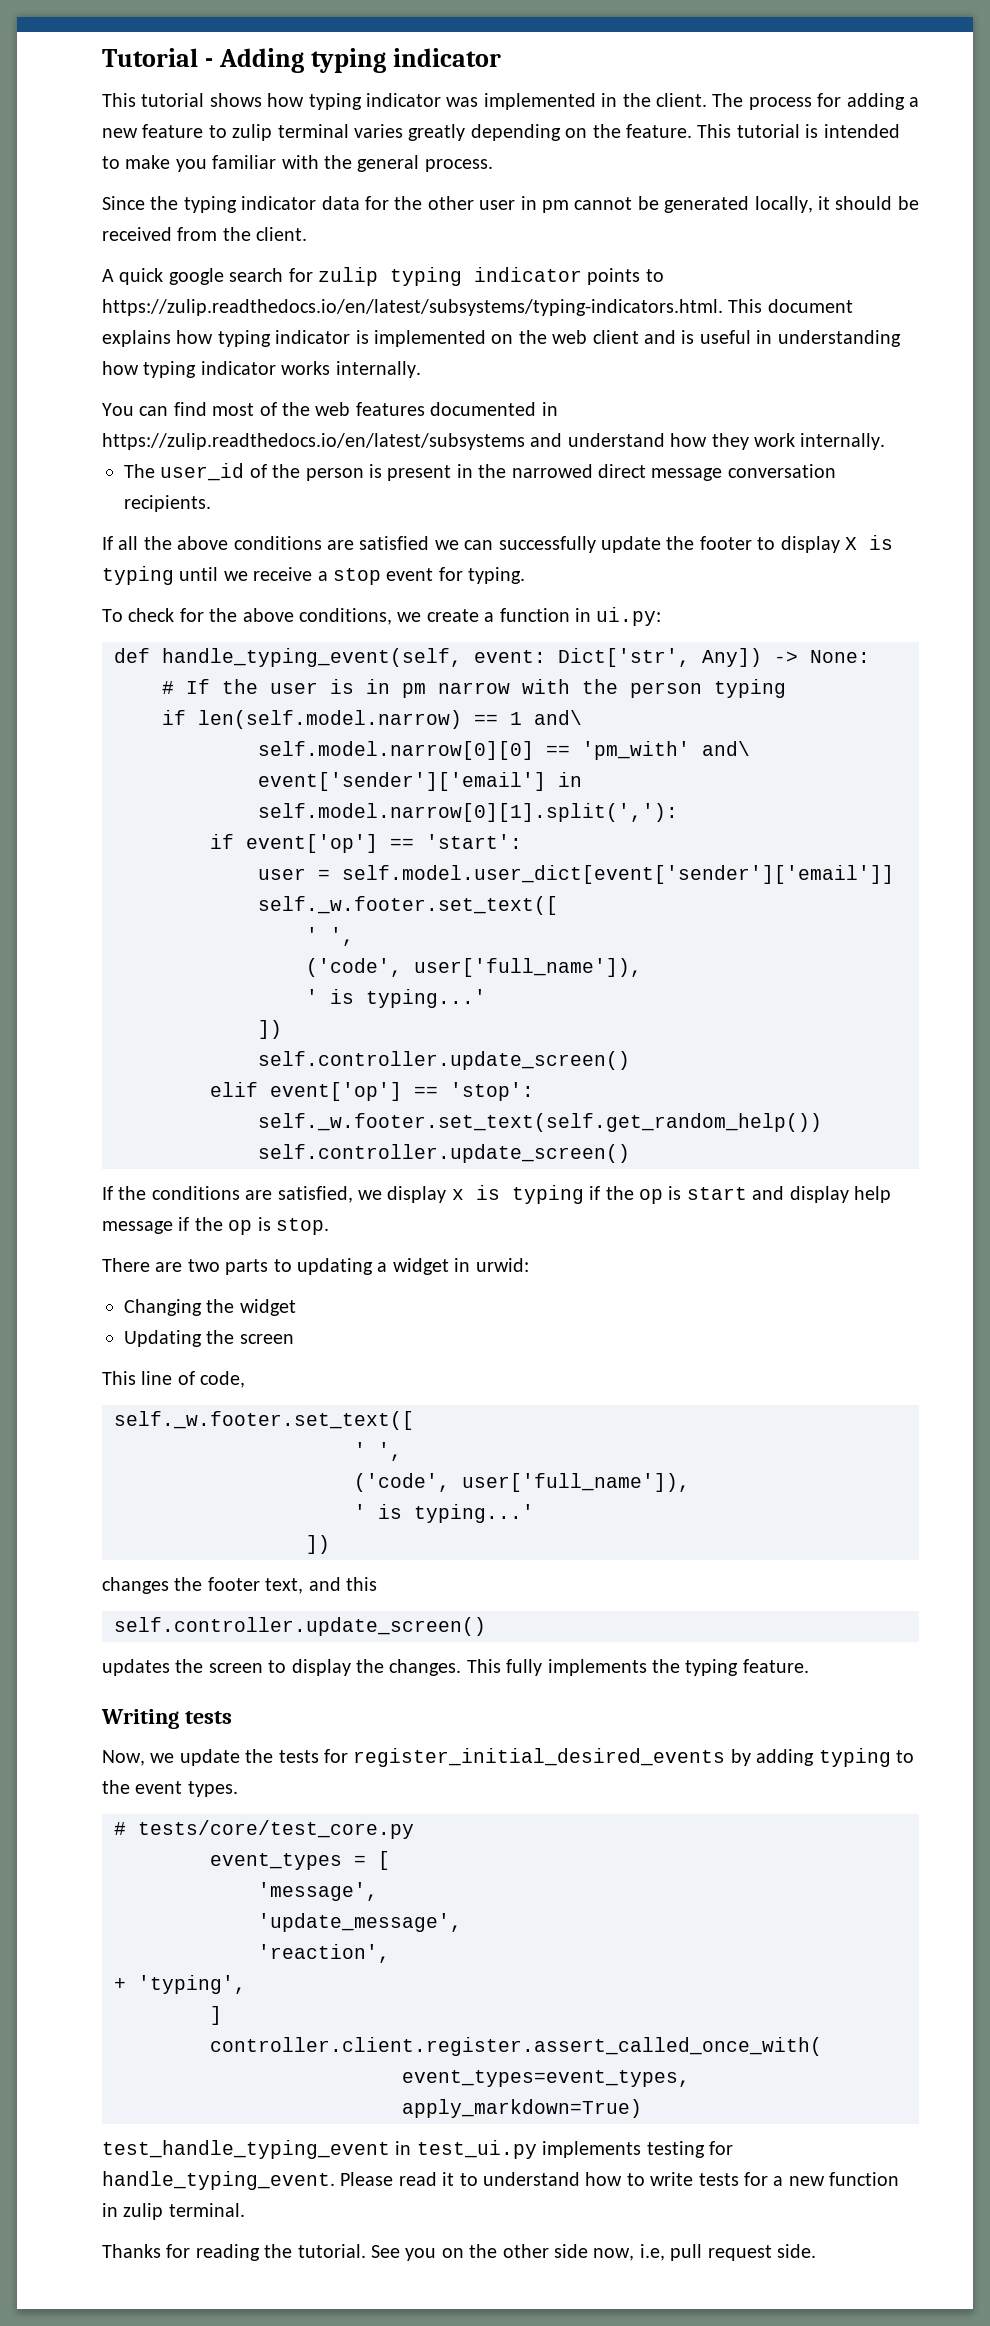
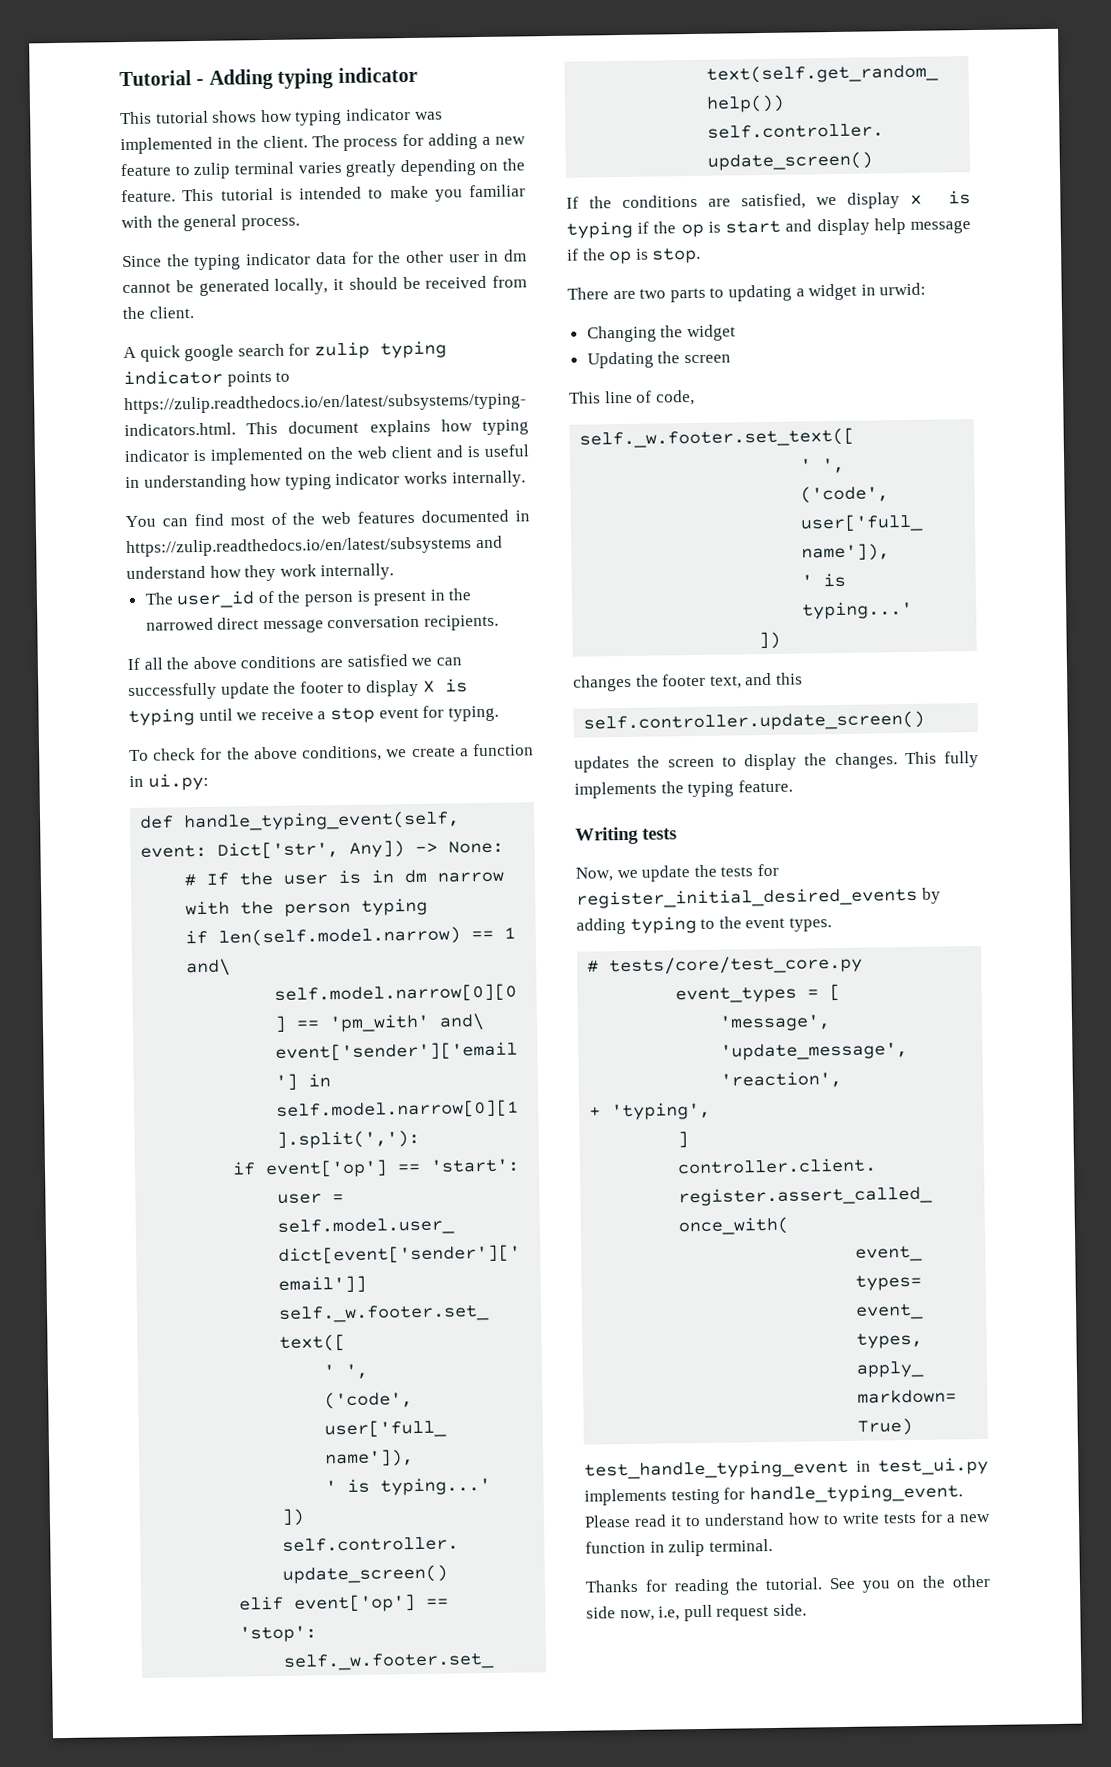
[541,200,569,213] pm -> [503,249,527,262] dm
[402,683,426,698] pm -> [404,869,428,884] dm

